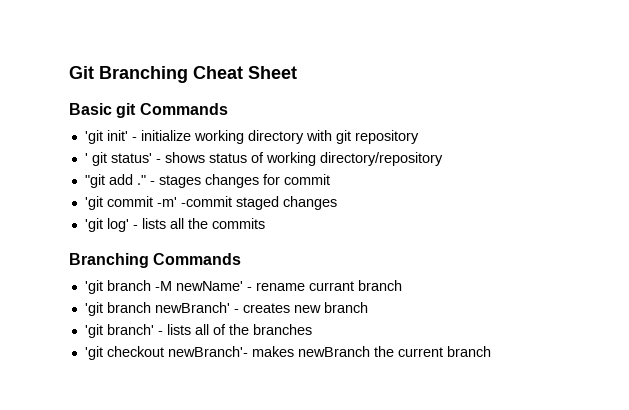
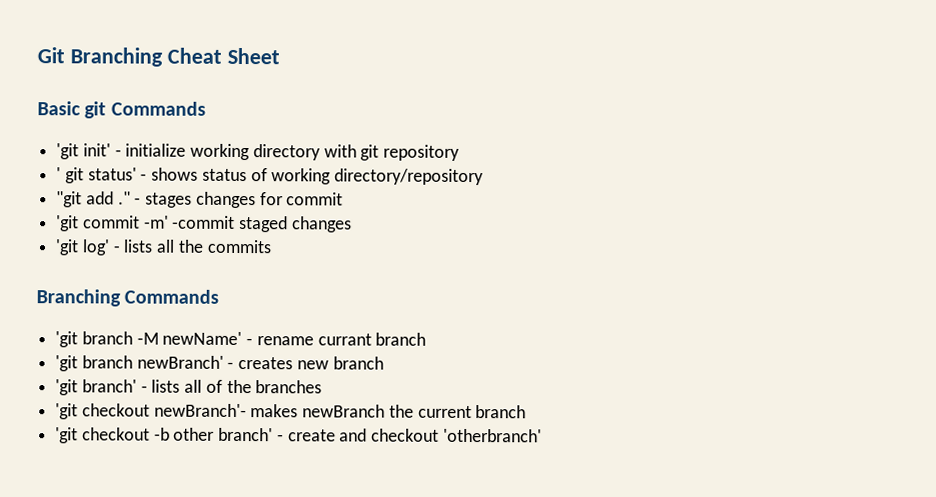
(491, 351) none -> [55,427,542,444] // 'git checkout -b other branch' - create and checkout 'otherbranch'

